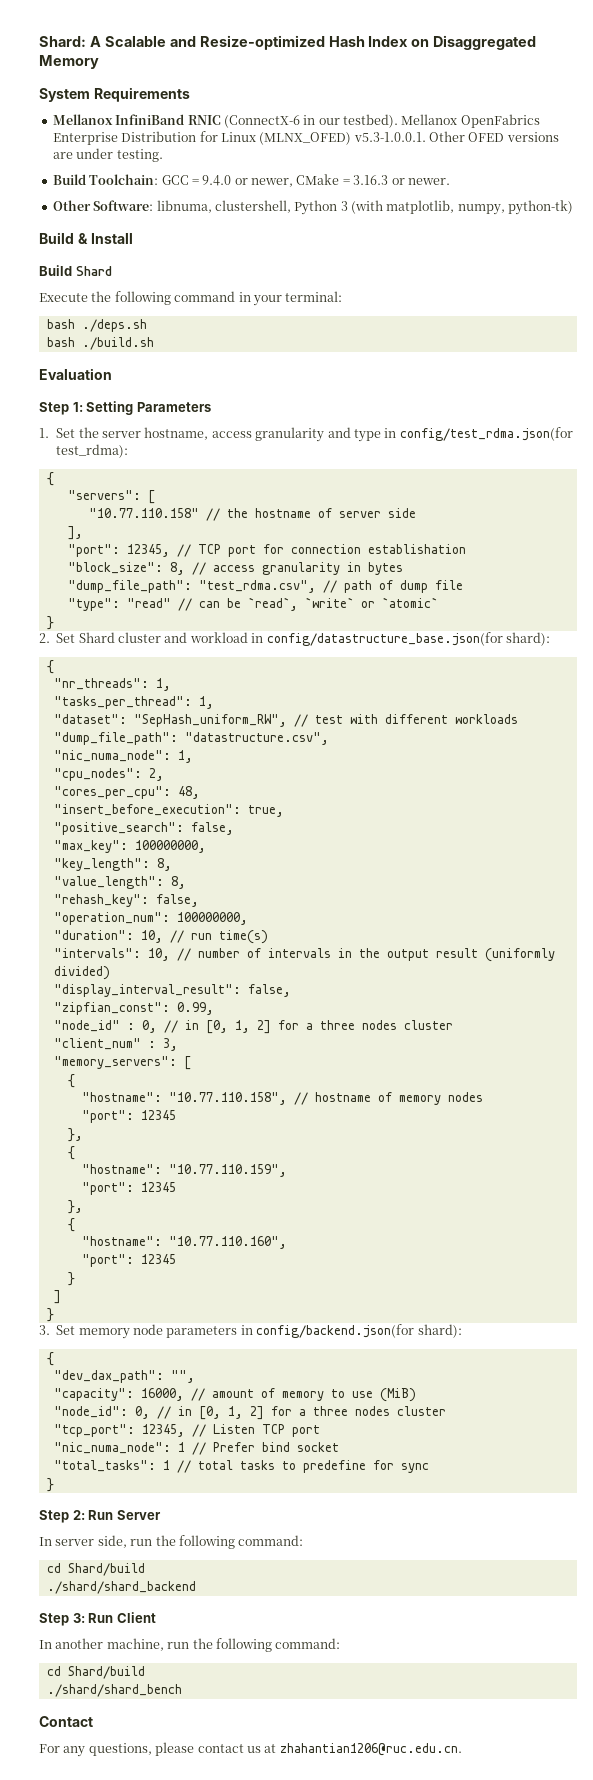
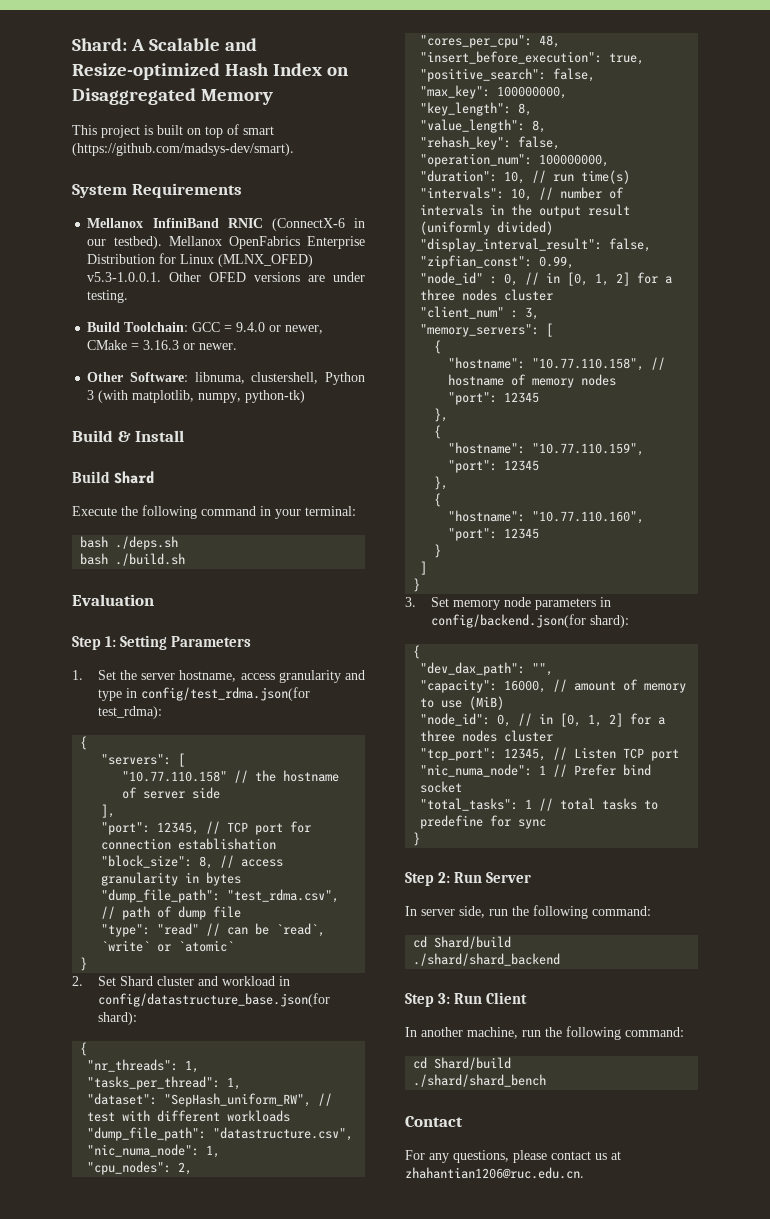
(99, 62) none -> [72,124,274,138] [72,143,294,156] // This project is built on top of smart (https://github.com/madsys-dev/smart).

